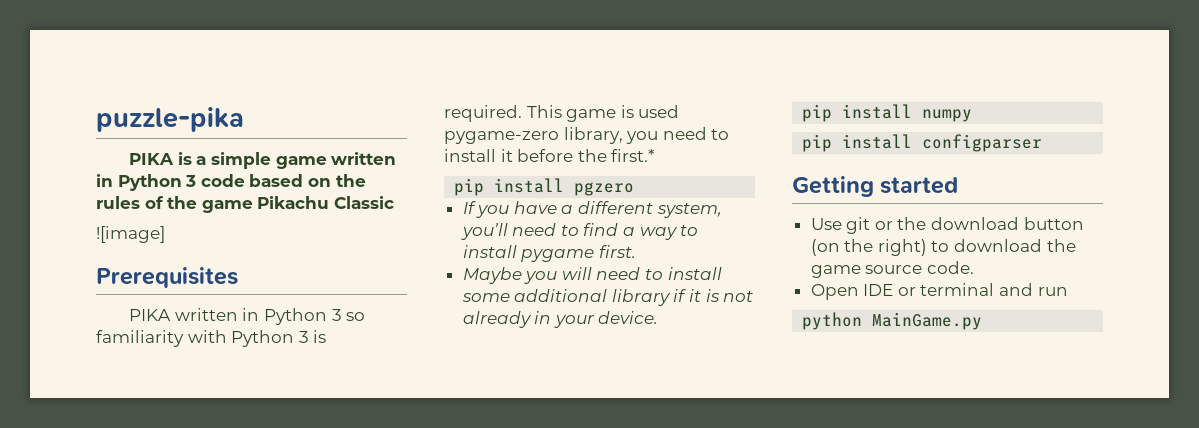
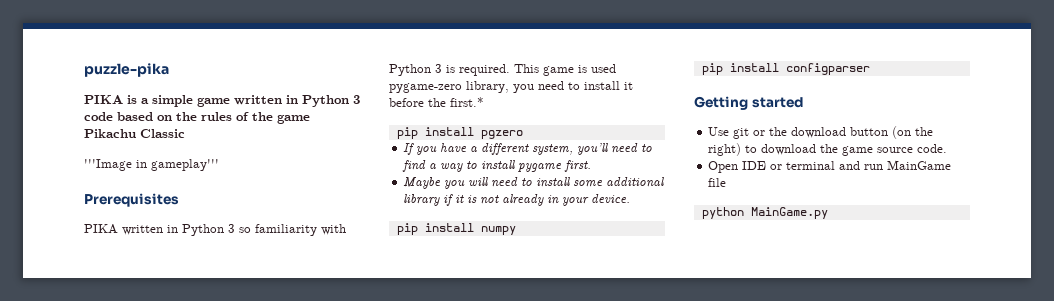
[96,226,165,243] ![image] -> [84,159,219,171] '''Image in gameplay'''
(1068, 291) none -> [887,160,952,170] [708,178,727,187] MainGame file

